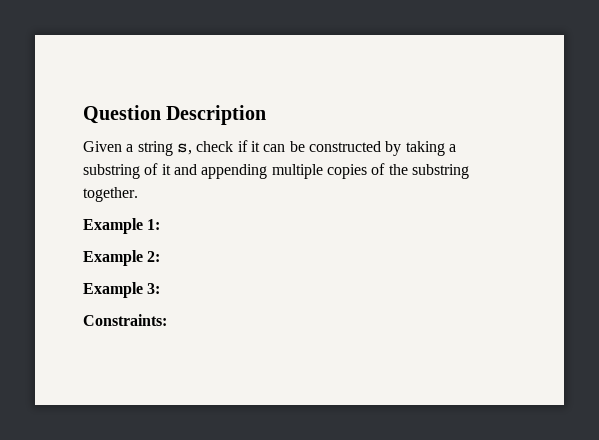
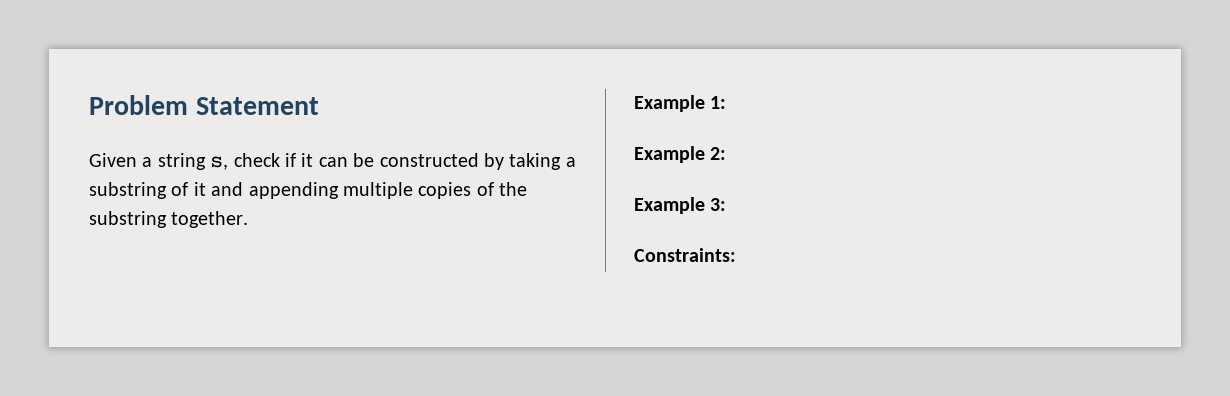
[83,105,267,125] Question Description -> [89,95,319,115] Problem Statement

